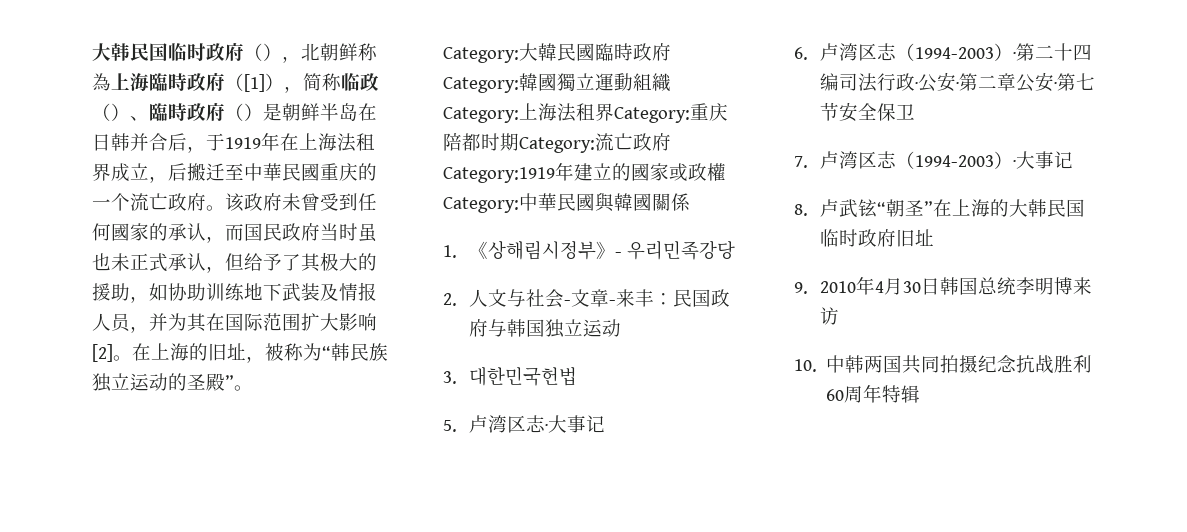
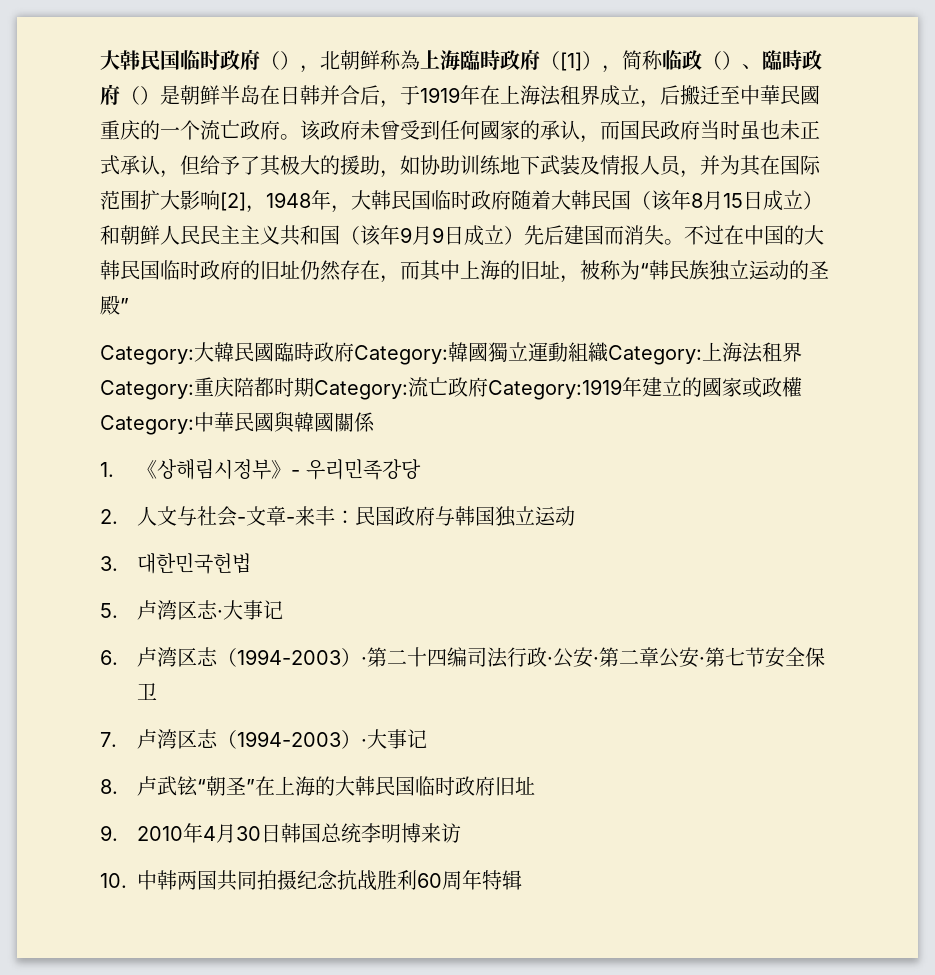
[113,343,151,361] 。在 -> [246,190,823,213] [100,225,824,246] [100,260,460,283] ，1948年，大韩民国临时政府随着大韩民国（该年8月15日成立）和朝鲜人民民主主义共和国（该年9月9日成立）先后建国而消失。不过在中国的大韩民国临时政府的旧址仍然存在，而其中
[234,385,253,391] 。 -> (129, 305) none

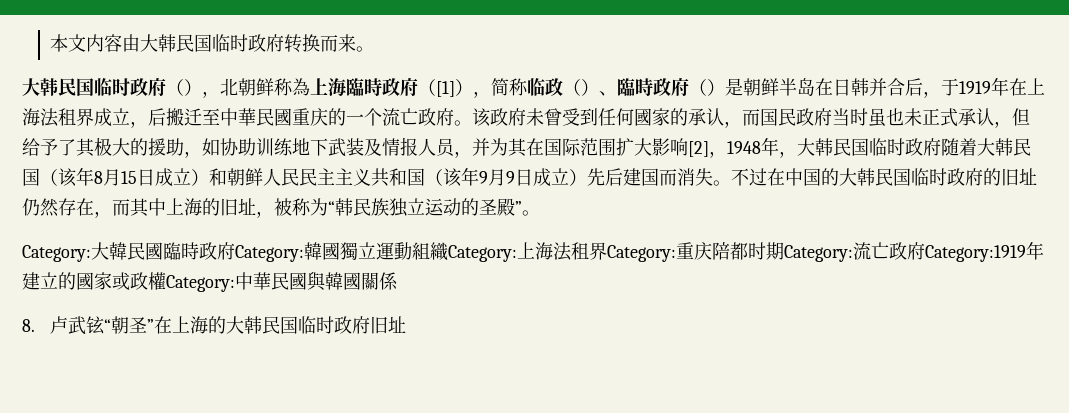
(100, 60) none -> [50,34,375,53] 本文内容由大韩民国临时政府转换而来。 //
(129, 305) none -> [522,210,540,216] 。
[100,459,421,480] [100,506,575,527] [100,553,251,574] [100,600,283,620] [100,647,825,668] [136,683,157,700] [100,729,427,749] // 1.《상해림시정부》- 우리민족강당 // 2.人文与社会-文章-来丰：民国政府与韩国独立运动 // 3. 대한민국헌법 // 5.卢湾区志·大事记 // 6.卢湾区志（1994-2003）·第二十四编司法行政·公安·第二章公安·第七节安全保卫 // 7.卢湾区志（1994-2003）·大事记 -> (398, 281) none
[100,823,461,843] [100,870,522,891] // 9. 2010年4月30日韩国总统李明博来访 // 10.中韩两国共同拍摄纪念抗战胜利60周年特辑 -> (407, 324) none

